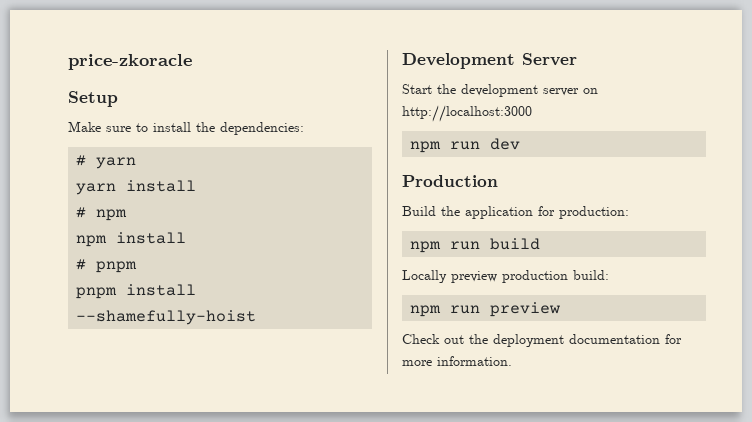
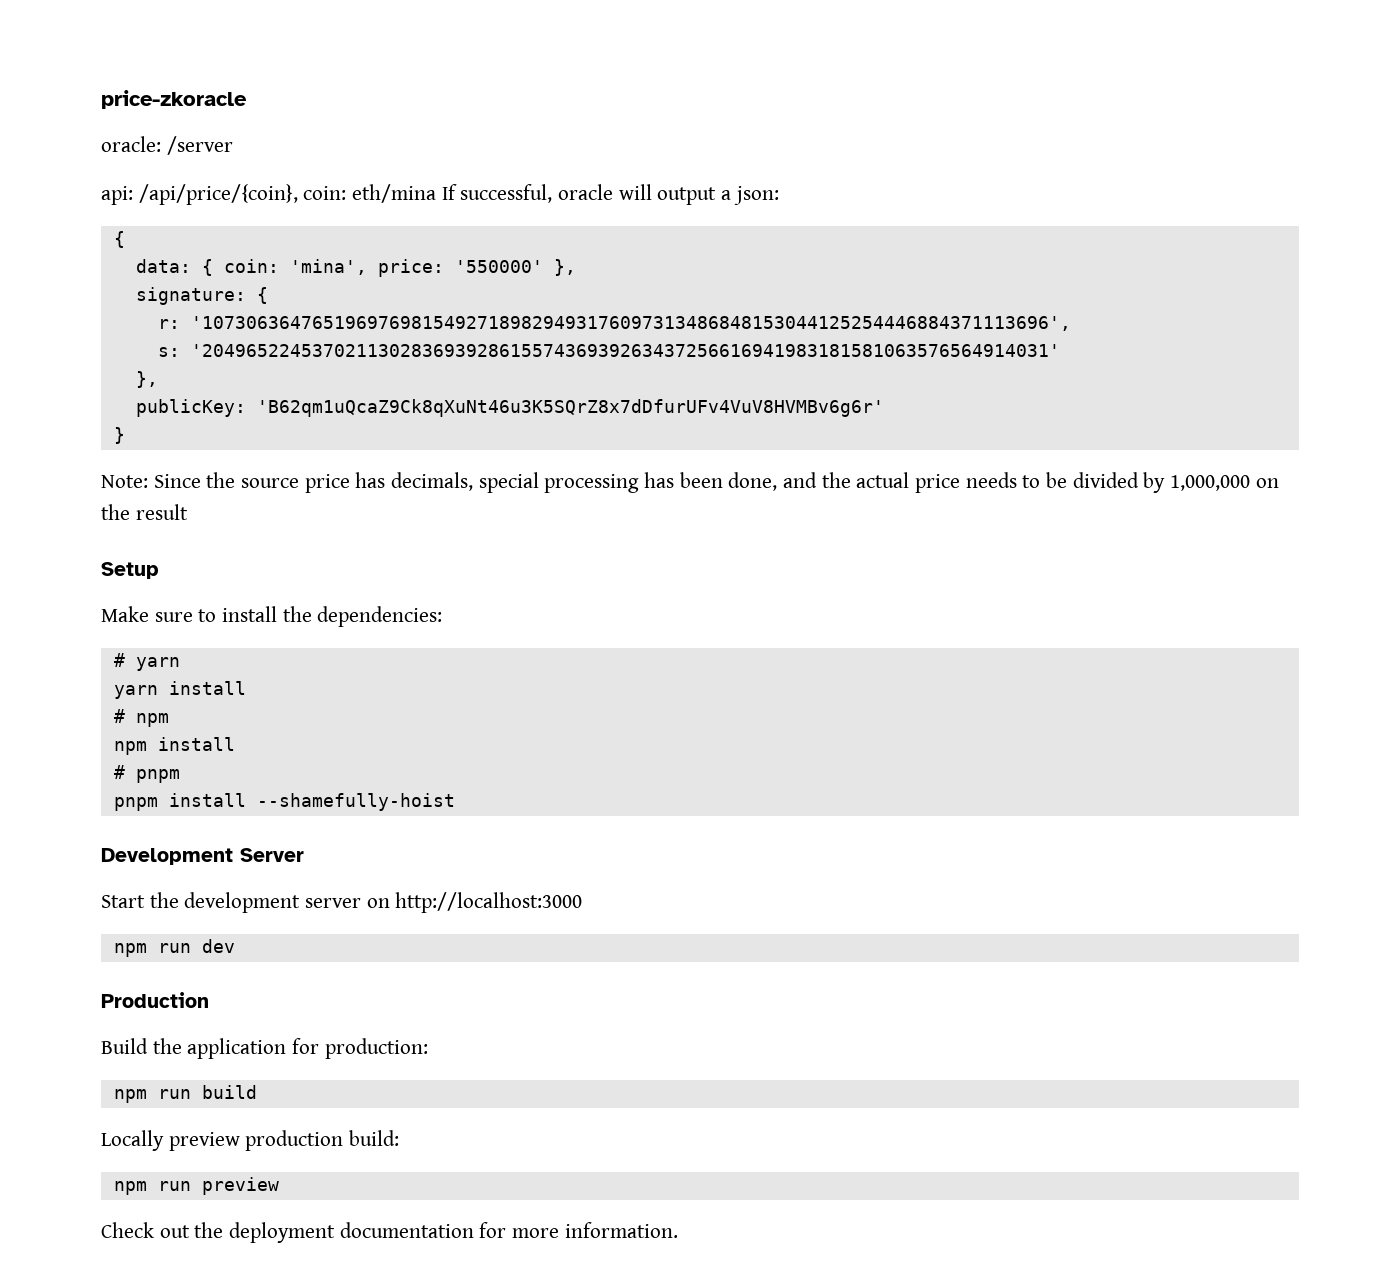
(192, 62) none -> [101,136,233,155] [101,184,779,205] [113,231,125,248] [135,259,576,277] [135,287,268,305] [157,316,1071,331] [157,344,1060,357] [135,371,158,388] [135,399,884,417] [113,427,125,444] [101,472,1279,493] [101,504,188,520] // oracle: /server // api: /api/price/{coin}, coin: eth/mina If successful, oracle will output a json: // { // data: { coin: 'mina', price: '550000' }, // signature: { // r: '10730636476519697698154927189829493176097313486848153044125254446884371113696', // s: '20496522453702113028369392861557436939263437256616941983181581063576564914031' // }, // publicKey: 'B62qm1uQcaZ9Ck8qXuNt46u3K5SQrZ8x7dDfurUFv4VuV8HVMBv6g6r' // } // Note: Since the source price has decimals, special processing has been done, and the actual price needs to be divided by 1,000,000 on the result

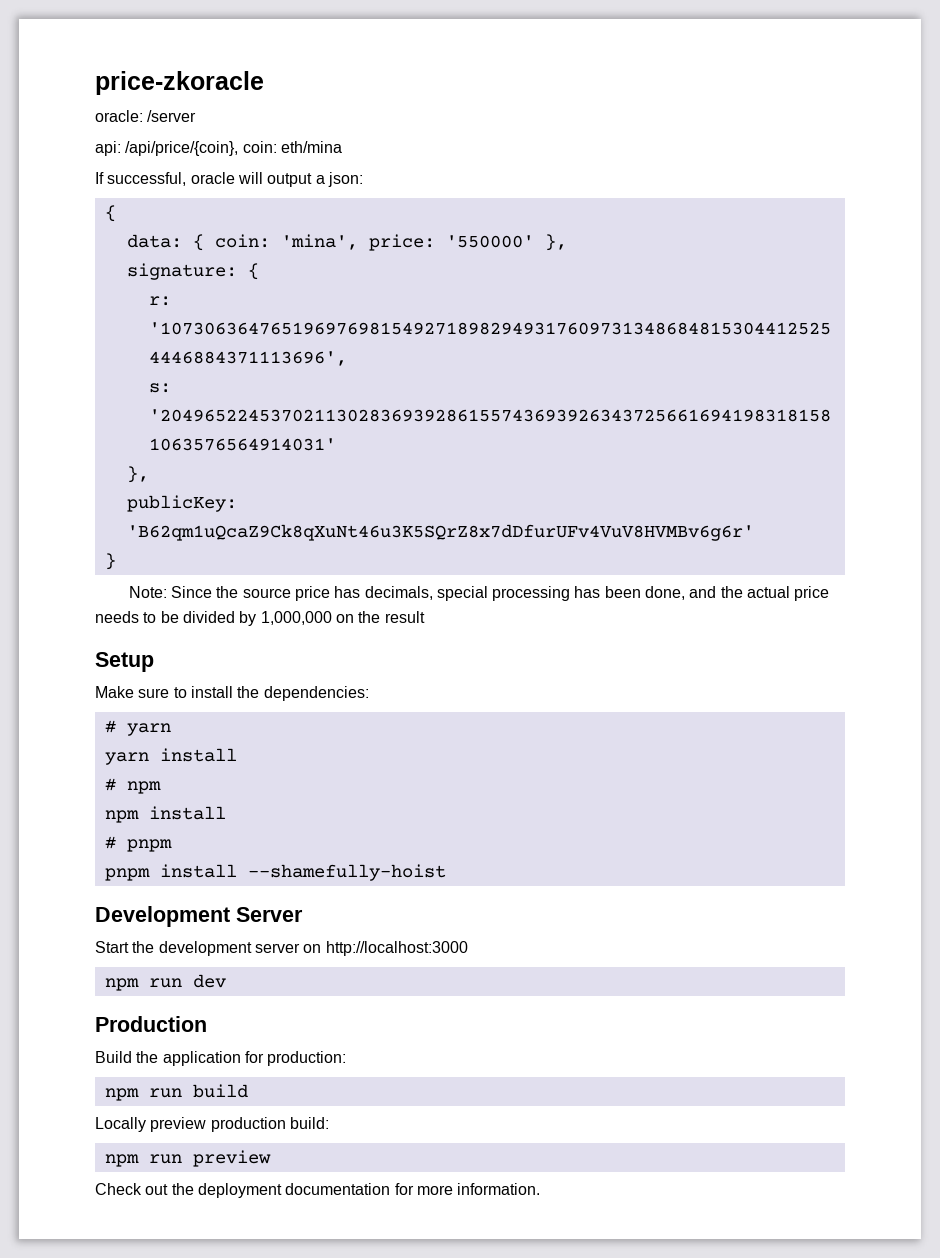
(437, 193) none -> (342, 147) //

